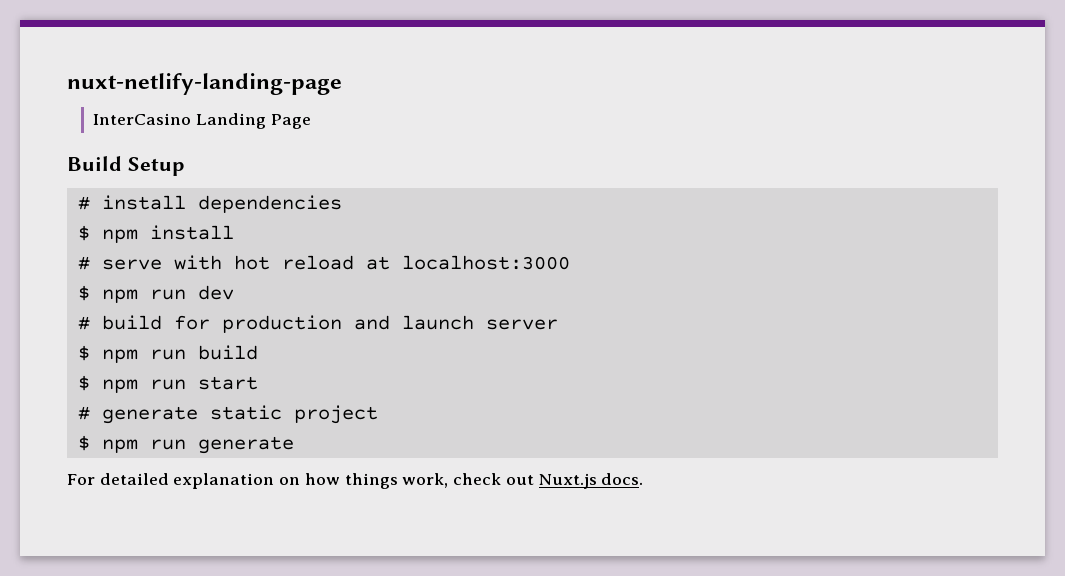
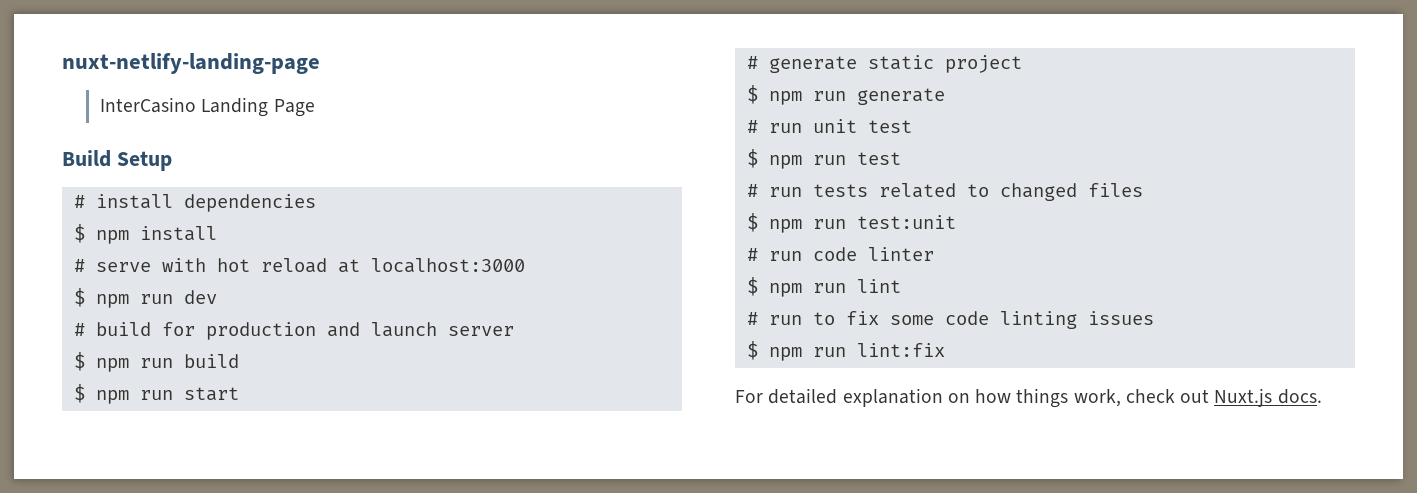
(294, 445) none -> [746,119,912,133] [746,149,901,169] [746,183,1143,201] [746,213,956,233] [746,247,934,261] [746,277,901,297] [746,311,1154,329] [746,341,945,361] // # run unit test // $ npm run test // # run tests related to changed files // $ npm run test:unit // # run code linter // $ npm run lint // # run to fix some code linting issues // $ npm run lint:fix

